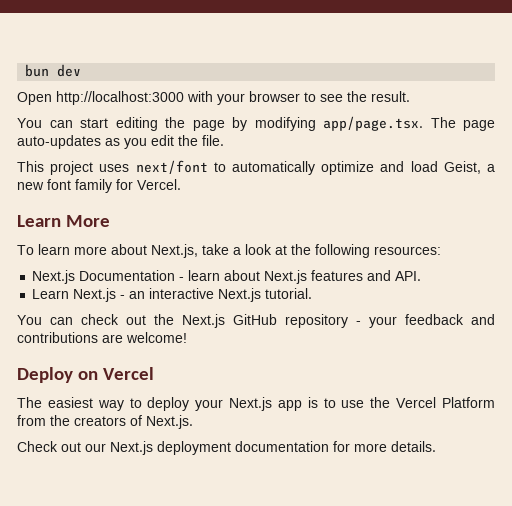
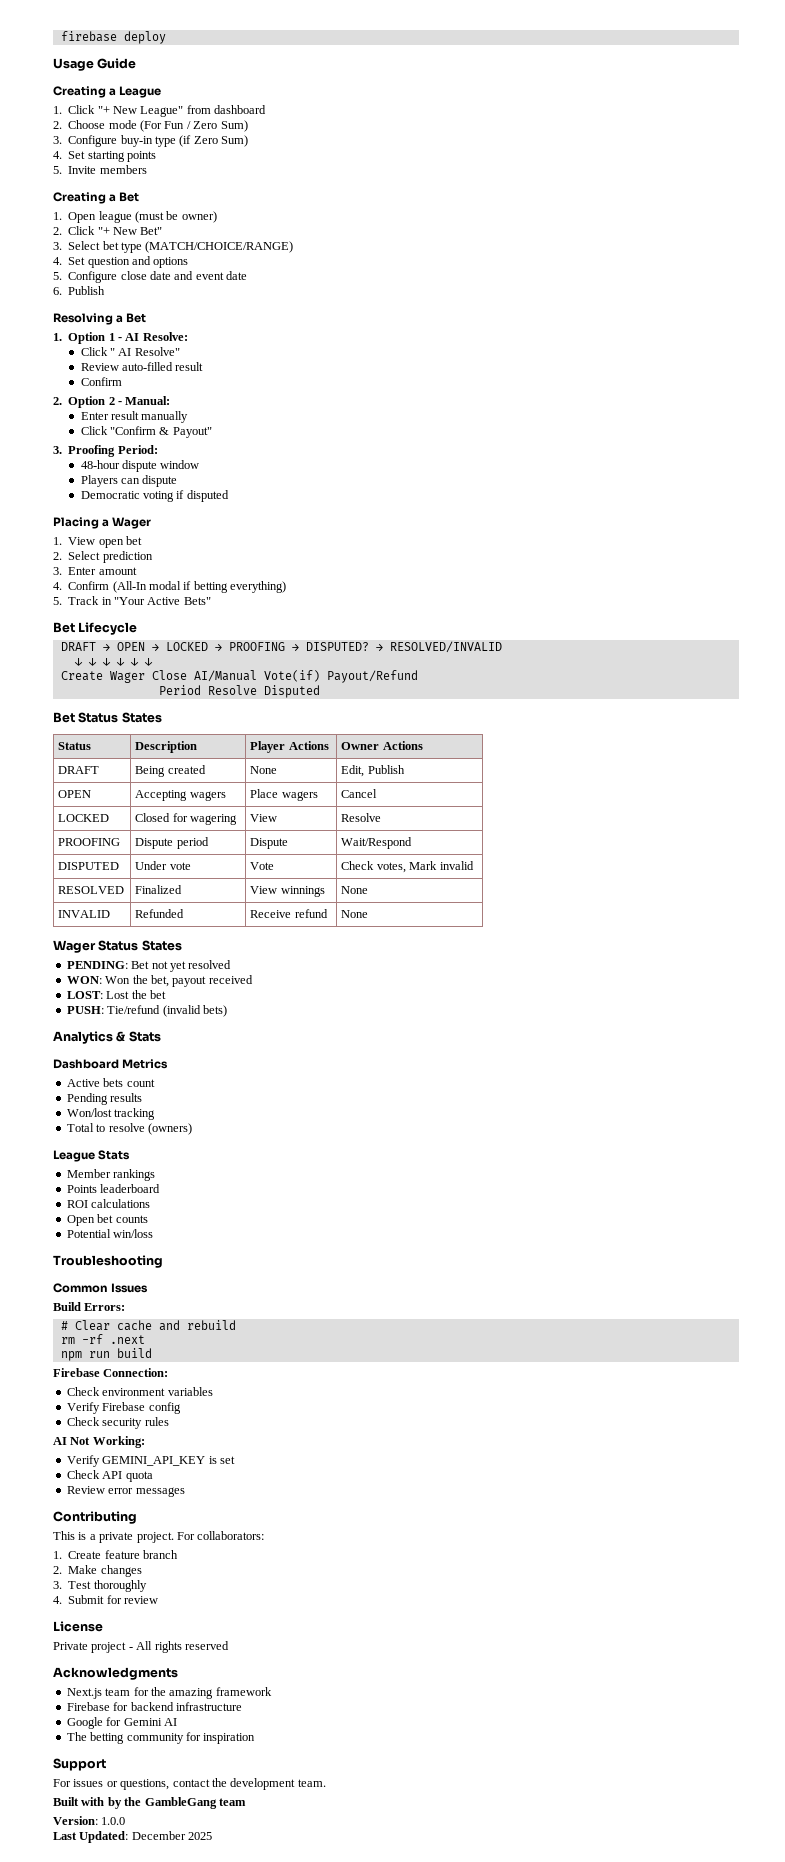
[25,64,82,77] [17,91,410,105] [17,116,495,131] [17,135,224,149] [17,160,495,175] [17,179,181,193] [17,215,110,227] [17,244,441,258] [32,270,422,284] [32,288,313,302] [17,314,495,328] [17,332,187,343] [17,367,154,383] [17,397,496,411] [17,415,193,429] [17,441,436,455] bun dev // Open http://localhost:3000 with your browser to see the result. // You can start editing the page by modifying app/page.tsx. The page auto-updates as you edit the file. // This project uses next/font to automatically optimize and load Geist, a new font family for Vercel. // Learn More // To learn more about Next.js, take a look at the following resources: // Next.js Documentation - learn about Next.js features and API. // Learn Next.js - an interactive Next.js tutorial. // You can check out the Next.js GitHub repository - your feedback and contributions are welcome! // Deploy on Vercel // The easiest way to deploy your Next.js app is to use the Vercel Platform from the creators of Next.js. // Check out our Next.js deployment documentation for more details. -> [60,31,166,44] [53,58,137,71] [53,86,162,98] [53,105,267,117] [53,120,248,132] [53,135,249,147] [53,151,156,162] [53,165,147,174] [53,192,140,204] [53,211,217,223] [53,226,163,235] [53,241,294,253] [53,256,189,268] [53,271,248,283] [53,286,106,295] [53,313,147,325] [53,332,188,344] [80,347,180,356] [80,362,204,371] [80,377,122,386] [53,396,171,408] [80,411,189,423] [80,426,212,438] [53,445,158,457] [80,460,200,472] [80,475,178,487] [80,490,229,502] [53,517,152,529] [53,536,142,548] [53,551,153,563] [53,567,137,575] [53,581,287,593] [53,596,211,605] [53,622,138,635] [60,641,502,653] [73,658,153,666] [60,670,418,683] [158,685,320,698] [53,712,162,723] [58,742,92,750] [135,741,198,753] [250,741,329,753] [341,741,423,750] [58,766,100,774] [135,765,206,777] [250,766,278,774] [341,765,405,777] [58,790,92,798] [135,790,226,801] [250,789,318,801] [341,789,378,798] [58,814,110,822] [135,813,238,825] [250,814,278,822] [341,813,382,822] [58,838,121,846] [135,837,209,849] [250,838,289,849] [341,837,413,849] [58,862,120,870] [135,861,191,870] [250,862,275,870] [341,861,474,873] [58,886,125,894] [135,885,183,894] [250,886,325,897] [341,886,369,894] [58,910,111,918] [135,909,185,918] [250,909,328,918] [341,910,369,918] [53,940,182,953] [66,960,232,972] [66,975,253,987] [66,990,166,999] [66,1005,227,1017] [53,1031,161,1044] [53,1059,169,1069] [66,1078,155,1087] [66,1093,143,1105] [66,1108,156,1120] [66,1123,192,1135] [53,1150,131,1162] [66,1169,156,1181] [66,1184,161,1193] [66,1199,151,1208] [66,1214,148,1226] [66,1229,154,1238] [53,1255,163,1268] [53,1283,149,1293] [53,1302,126,1311] [60,1320,236,1331] [60,1334,145,1344] [60,1348,152,1361] [53,1368,169,1377] [66,1387,213,1396] [66,1402,181,1414] [66,1417,169,1429] [53,1436,145,1448] [66,1455,235,1467] [66,1470,153,1482] [66,1486,185,1497] [53,1511,137,1524] [53,1531,265,1543] [53,1550,178,1559] [53,1565,142,1577] [53,1580,147,1592] [53,1595,158,1604] [53,1621,103,1632] [53,1641,229,1653] [53,1667,178,1680] [66,1687,272,1699] [66,1702,242,1711] [66,1717,177,1729] [66,1732,256,1744] [53,1758,106,1771] [53,1778,326,1790] [53,1797,246,1809] [53,1816,126,1825] [53,1831,213,1843] firebase deploy // Usage Guide // Creating a League // 1. Click "+ New League" from dashboard // 2. Choose mode (For Fun / Zero Sum) // 3. Configure buy-in type (if Zero Sum) // 4. Set starting points // 5. Invite members // Creating a Bet // 1. Open league (must be owner) // 2. Click "+ New Bet" // 3. Select bet type (MATCH/CHOICE/RANGE) // 4. Set question and options // 5. Configure close date and event date // 6. Publish // Resolving a Bet // 1. Option 1 - AI Resolve: // Click " AI Resolve" // Review auto-filled result // Confirm // 2. Option 2 - Manual: // Enter result manually // Click "Confirm & Payout" // 3. Proofing Period: // 48-hour dispute window // Players can dispute // Democratic voting if disputed // Placing a Wager // 1. View open bet // 2. Select prediction // 3. Enter amount // 4. Confirm (All-In modal if betting everything) // 5. Track in "Your Active Bets" // Bet Lifecycle // DRAFT → OPEN → LOCKED → PROOFING → DISPUTED? → RESOLVED/INVALID // ↓ ↓ ↓ ↓ ↓ ↓ // Create Wager Close AI/Manual Vote(if) Payout/Refund // Period Resolve Disputed // Bet Status States // Status | Description | Player Actions | Owner Actions // DRAFT | Being created | None | Edit, Publish // OPEN | Accepting wagers | Place wagers | Cancel // LOCKED | Closed for wagering | View | Resolve // PROOFING | Dispute period | Dispute | Wait/Respond // DISPUTED | Under vote | Vote | Check votes, Mark invalid // RESOLVED | Finalized | View winnings | None // INVALID | Refunded | Receive refund | None // Wager Status States // PENDING: Bet not yet resolved // WON: Won the bet, payout received // LOST: Lost the bet // PUSH: Tie/refund (invalid bets) // Analytics & Stats // Dashboard Metrics // Active bets count // Pending results // Won/lost tracking // Total to resolve (owners) // League Stats // Member rankings // Points leaderboard // ROI calculations // Open bet counts // Potential win/loss // Troubleshooting // Common Issues // Build Errors: // # Clear cache and rebuild // rm -rf .next // npm run build // Firebase Connection: // Check environment variables // Verify Firebase config // Check security rules // AI Not Working: // Verify GEMINI_API_KEY is set // Check API quota // Review error messages // Contributing // This is a private project. For collaborators: // 1. Create feature branch // 2. Make changes // 3. Test thoroughly // 4. Submit for review // License // Private project - All rights reserved // Acknowledgments // Next.js team for the amazing framework // Firebase for backend infrastructure // Google for Gemini AI // The betting community for inspiration // Support // For issues or questions, contact the development team. // Built with by the GambleGang team // Version: 1.0.0 // Last Updated: December 2025

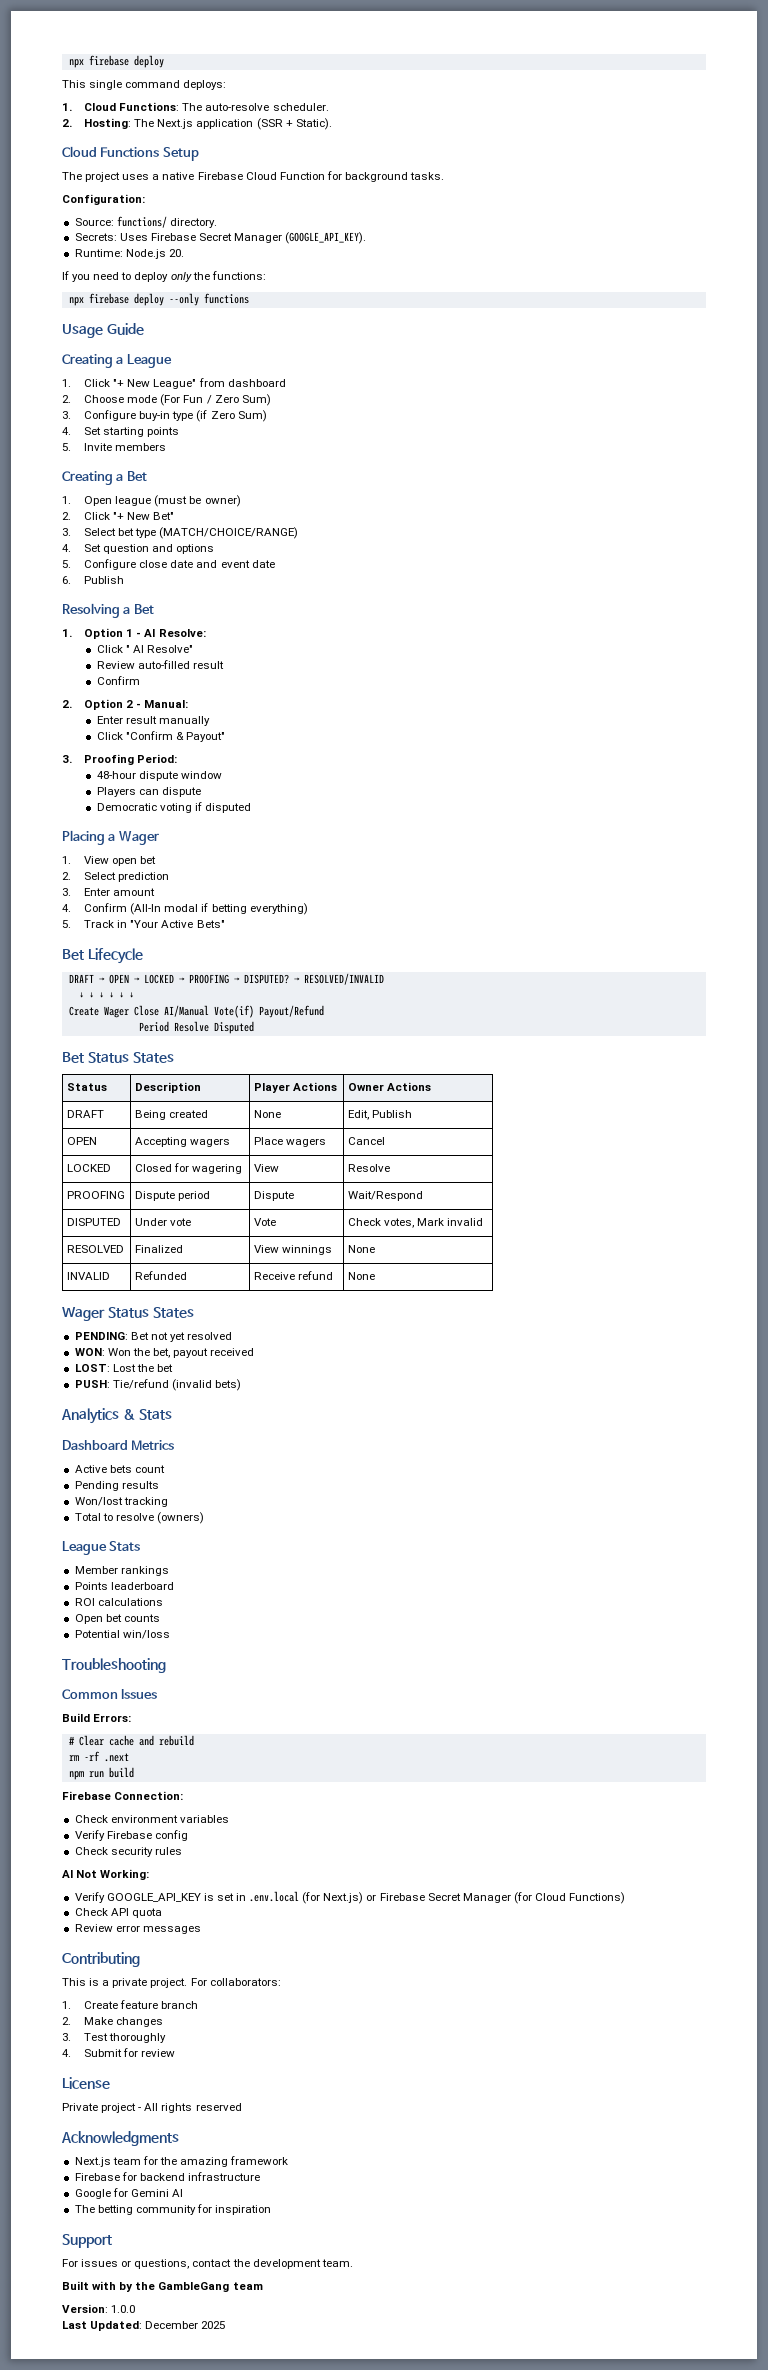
[60,31,166,44] firebase deploy -> [68,55,164,68] [62,80,227,90] [62,102,329,111] [62,118,332,130] [62,146,199,161] [62,171,445,182] [62,194,145,205] [74,216,217,228] [74,232,367,244] [74,249,184,259] [62,271,266,282] [68,293,249,306] npx firebase deploy // This single command deploys: // 1. Cloud Functions: The auto-resolve scheduler. // 2. Hosting: The Next.js application (SSR + Static). // Cloud Functions Setup // The project uses a native Firebase Cloud Function for background tasks. // Configuration: // Source: functions/ directory. // Secrets: Uses Firebase Secret Manager (GOOGLE_API_KEY). // Runtime: Node.js 20. // If you need to deploy only the functions: // npx firebase deploy --only functions
[102,1456,206,1466] GEMINI_API_KEY -> [106,1893,201,1902] GOOGLE_API_KEY
(235, 1460) none -> [236,1891,626,1904] in .env.local (for Next.js) or Firebase Secret Manager (for Cloud Functions)

